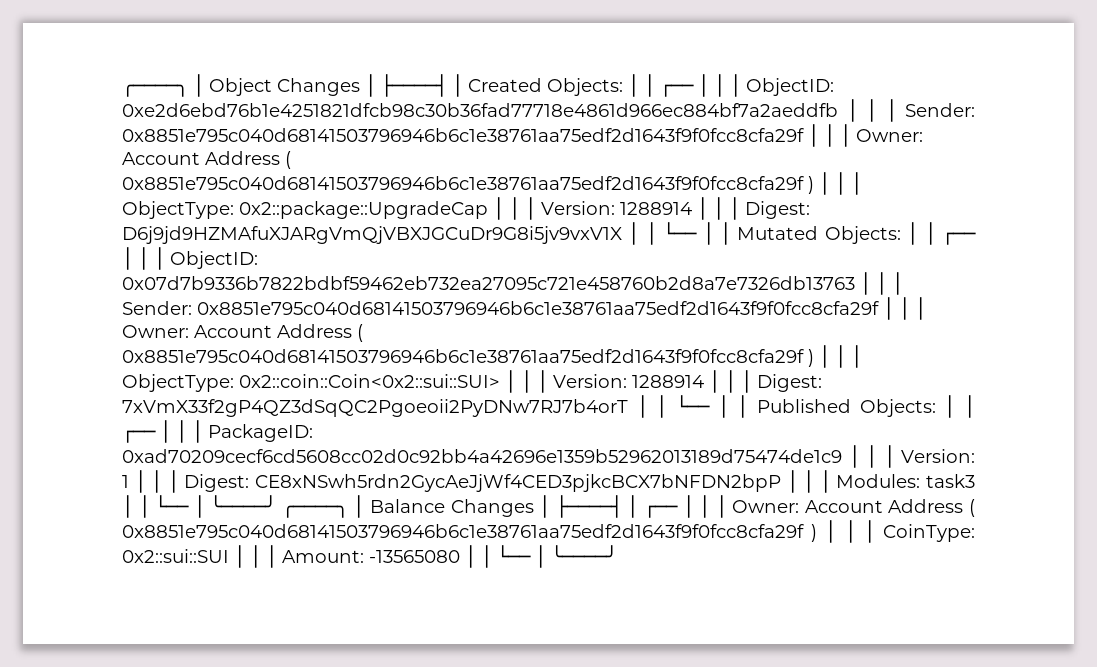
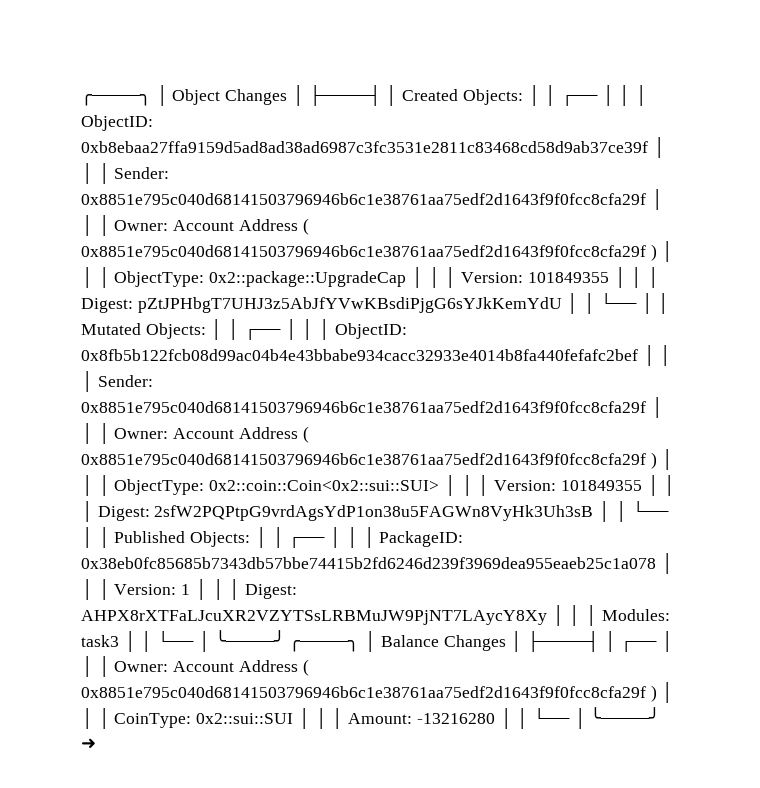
[122,103,838,117] 0xe2d6ebd76b1e4251821dfcb98c30b36fad77718e4861d966ec884bf7a2aeddfb -> [81,141,648,153] 0xb8ebaa27ffa9159d5ad8ad38ad6987c3fc3531e2811c83468cd58d9ab37ce39f
[620,197,810,220] [122,226,622,244] 1288914 │ │ │ Digest: D6j9jd9HZMAfuXJARgVmQjVBXJGCuDr9G8i5jv9vxV1X -> [527,267,659,288] [81,297,562,313] 101849355 │ │ │ Digest: pZtJPHbgT7UHJ3z5AbJfYVwKBsdiPjgG6sYJkKemYdU
[122,276,855,290] 0x07d7b9336b7822bdbf59462eb732ea27095c721e458760b2d8a7e7326db13763 -> [81,349,638,361] 0x8fb5b122fcb08d99ac04b4e43bbabe934cacc32933e4014b8fa440fefafc2bef
[632,370,822,393] [122,399,628,417] 1288914 │ │ │ Digest: 7xVmX33f2gP4QZ3dSqQC2Pgoeoii2PyDNw7RJ7b4orT -> [560,475,676,496] [81,501,594,522] 101849355 │ │ │ Digest: 2sfW2PQPtpG9vrdAgsYdP1on38u5FAGWn8VyHk3Uh3sB
[122,449,842,463] 0xad70209cecf6cd5608cc02d0c92bb4a42696e1359b52962013189d75474de1c9 -> [81,557,656,569] 0x38eb0fc85685b7343db57bbe74415b2fd6246d239f3969dea955eaeb25c1a078
[255,474,781,492] CE8xNSwh5rdn2GycAeJjWf4CED3pjkcBCX7bNFDN2bpP -> [81,610,547,625] AHPX8rXTFaLJcuXR2VZYTSsLRBMuJW9PjNT7LAycY8Xy
[369,545,617,568] -13565080 │ │ └── │ ╰────╯ -> [416,707,661,729] [81,738,96,749] -13216280 │ │ └── │ ╰────╯ ➜

